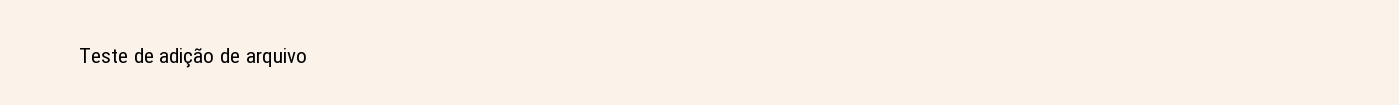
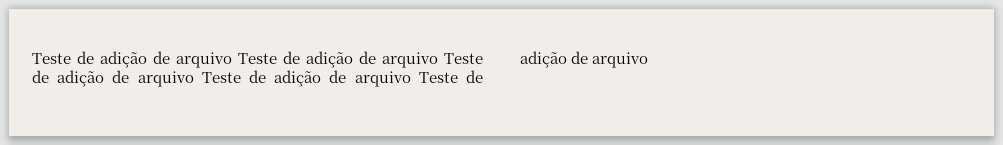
[79,48,307,68] Teste de adição de arquivo -> [32,51,483,68] [32,70,483,87] [520,51,649,68] Teste de adição de arquivo Teste de adição de arquivo Teste de adição de arquivo Teste de adição de arquivo Teste de adição de arquivo

